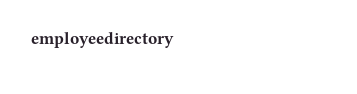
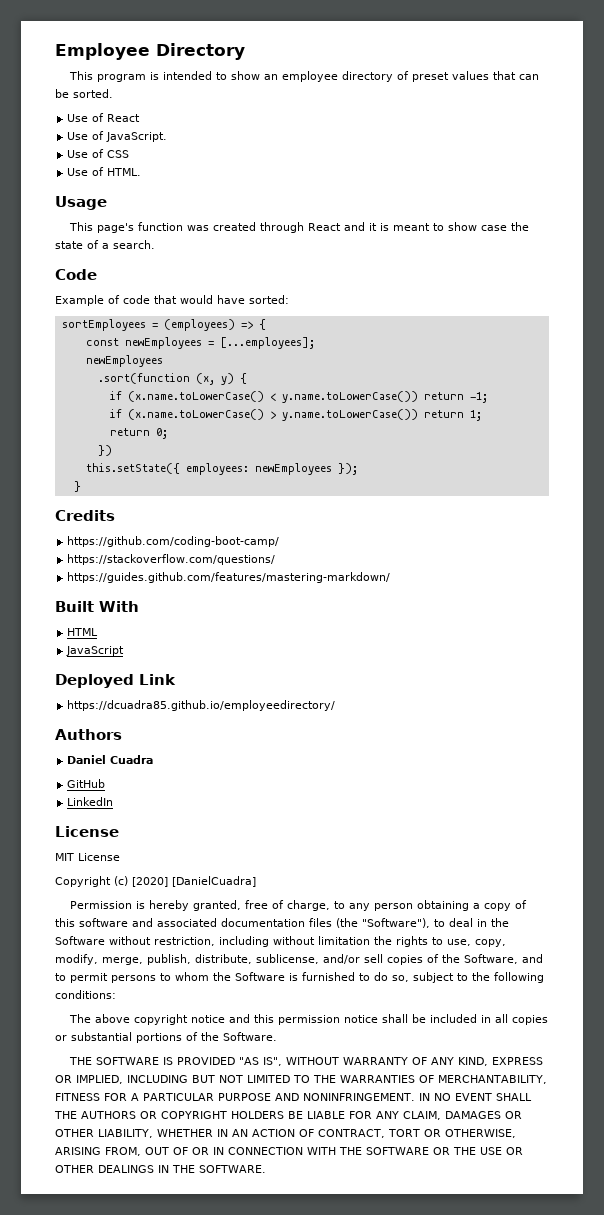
[31,32,174,48] employeedirectory -> [55,43,245,60] [69,71,540,82] [55,89,113,98] [67,113,141,122] [67,131,168,142] [67,149,130,158] [67,167,142,176] [55,196,107,210] [69,222,530,233] [55,240,155,249] [55,269,97,280] [55,295,289,306] [61,319,266,331] [85,337,315,349] [85,355,163,367] [97,373,247,385] [109,391,488,403] [109,409,482,421] [109,428,168,439] [97,445,112,456] [85,463,358,475] [73,481,81,492] [55,510,115,521] [67,536,280,547] [67,554,276,565] [67,572,391,583] [55,601,139,612] [67,628,99,636] [66,646,125,656] [55,674,176,688] [67,700,336,711] [55,729,122,740] [67,755,154,764] [67,779,106,788] [67,797,114,806] [55,826,119,837] [55,853,120,861] [55,876,256,887] [70,900,528,911] [55,918,509,928] [55,936,506,947] [55,954,543,965] [55,972,544,983] [55,990,116,999] [69,1014,549,1025] [55,1032,277,1043] [69,1057,544,1066] [55,1075,547,1084] [55,1093,532,1101] [54,1111,522,1120] [55,1129,516,1138] [55,1147,523,1156] [55,1165,266,1173] Employee Directory // This program is intended to show an employee directory of preset values that can be sorted. // Use of React // Use of JavaScript. // Use of CSS // Use of HTML. // Usage // This page's function was created through React and it is meant to show case the state of a search. // Code // Example of code that would have sorted: // sortEmployees = (employees) => { // const newEmployees = [...employees]; // newEmployees // .sort(function (x, y) { // if (x.name.toLowerCase() < y.name.toLowerCase()) return -1; // if (x.name.toLowerCase() > y.name.toLowerCase()) return 1; // return 0; // }) // this.setState({ employees: newEmployees }); // } // Credits // https://github.com/coding-boot-camp/ // https://stackoverflow.com/questions/ // https://guides.github.com/features/mastering-markdown/ // Built With // HTML // JavaScript // Deployed Link // https://dcuadra85.github.io/employeedirectory/ // Authors // Daniel Cuadra // GitHub // LinkedIn // License // MIT License // Copyright (c) [2020] [DanielCuadra] // Permission is hereby granted, free of charge, to any person obtaining a copy of this software and associated documentation files (the "Software"), to deal in the Software without restriction, including without limitation the rights to use, copy, modify, merge, publish, distribute, sublicense, and/or sell copies of the Software, and to permit persons to whom the Software is furnished to do so, subject to the following conditions: // The above copyright notice and this permission notice shall be included in all copies or substantial portions of the Software. // THE SOFTWARE IS PROVIDED "AS IS", WITHOUT WARRANTY OF ANY KIND, EXPRESS OR IMPLIED, INCLUDING BUT NOT LIMITED TO THE WARRANTIES OF MERCHANTABILITY, FITNESS FOR A PARTICULAR PURPOSE AND NONINFRINGEMENT. IN NO EVENT SHALL THE AUTHORS OR COPYRIGHT HOLDERS BE LIABLE FOR ANY CLAIM, DAMAGES OR OTHER LIABILITY, WHETHER IN AN ACTION OF CONTRACT, TORT OR OTHERWISE, ARISING FROM, OUT OF OR IN CONNECTION WITH THE SOFTWARE OR THE USE OR OTHER DEALINGS IN THE SOFTWARE.

